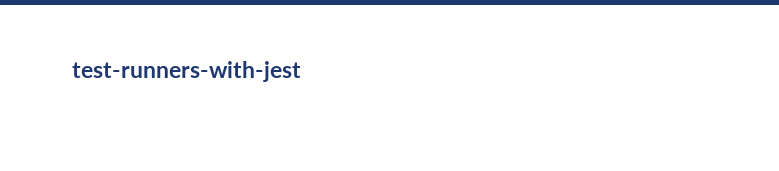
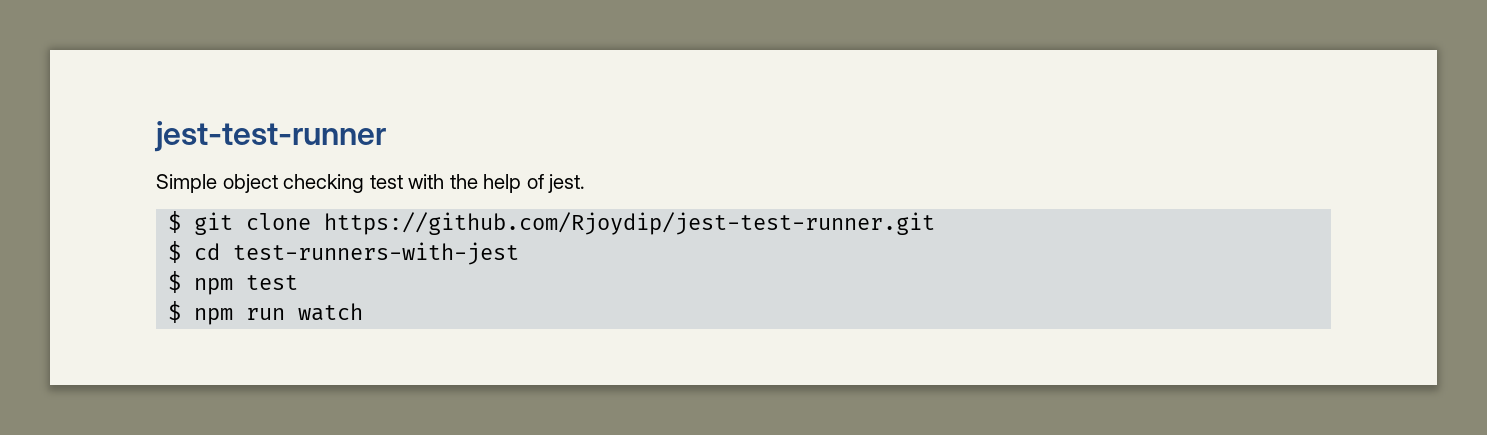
[72,61,301,82] test-runners-with-jest -> [154,121,386,152] [156,174,586,193] [168,211,936,235] [168,241,520,265] [168,271,299,295] [168,301,364,325] jest-test-runner // Simple object checking test with the help of jest. // $ git clone https://github.com/Rjoydip/jest-test-runner.git // $ cd test-runners-with-jest // $ npm test // $ npm run watch

